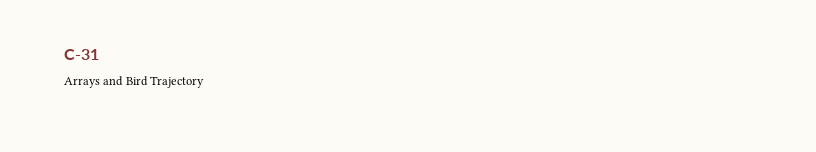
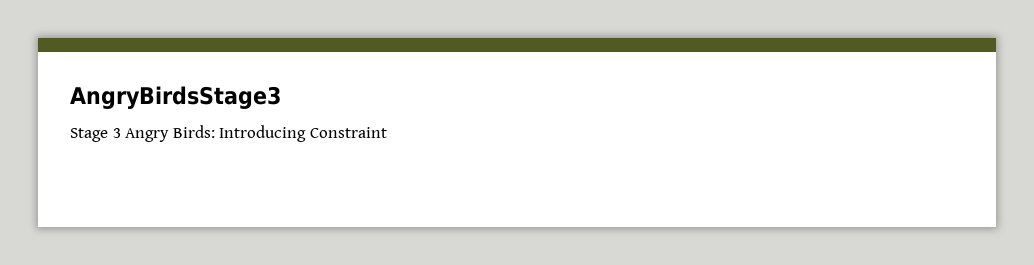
[64,49,99,60] [64,76,205,88] C-31 // Arrays and Bird Trajectory -> [70,86,281,109] [70,125,387,142] AngryBirdsStage3 // Stage 3 Angry Birds: Introducing Constraint

